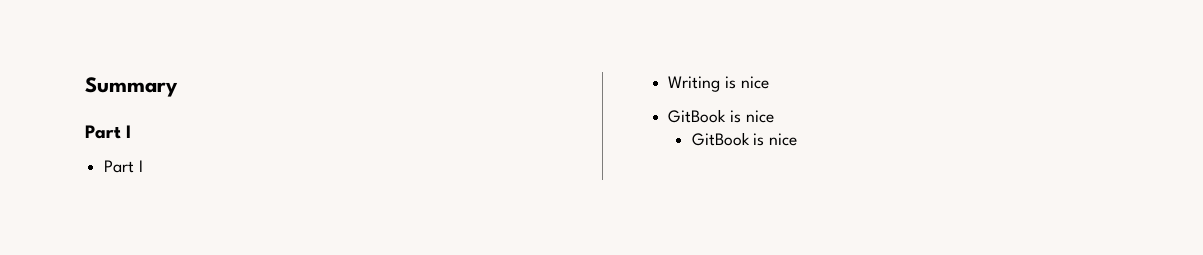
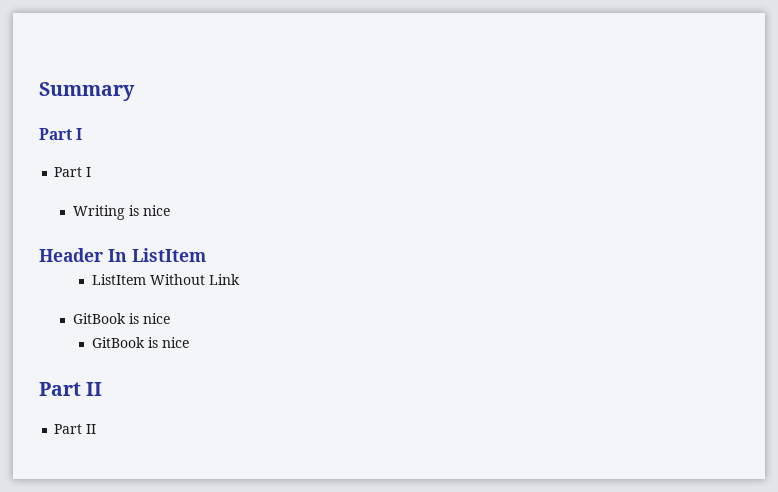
(769, 82) none -> [39,248,206,262] [91,274,240,285] // Header In ListItem // ListItem Without Link
(798, 139) none -> [39,382,103,396] [54,424,97,434] // Part II // Part II

